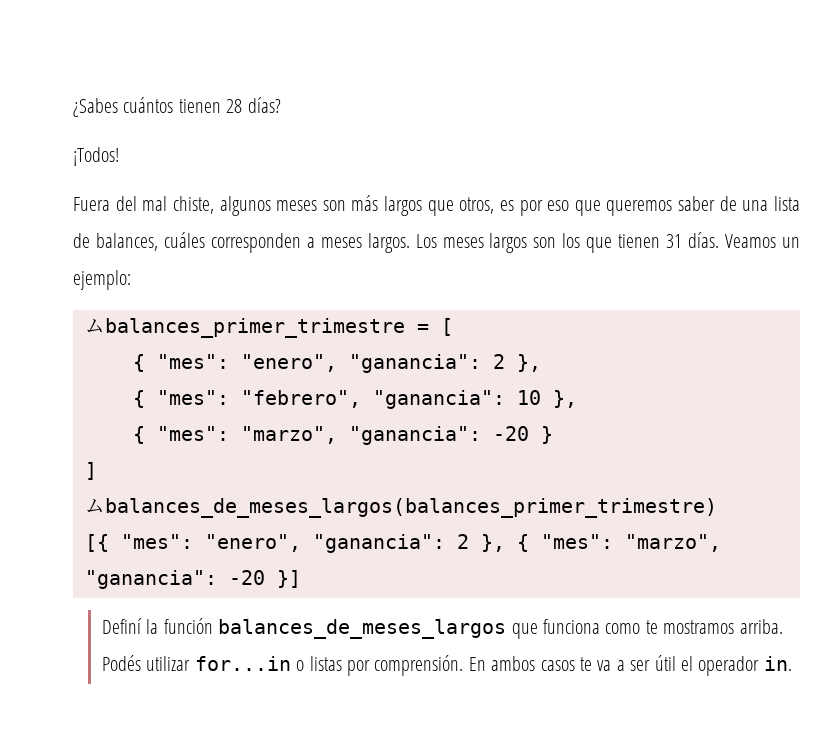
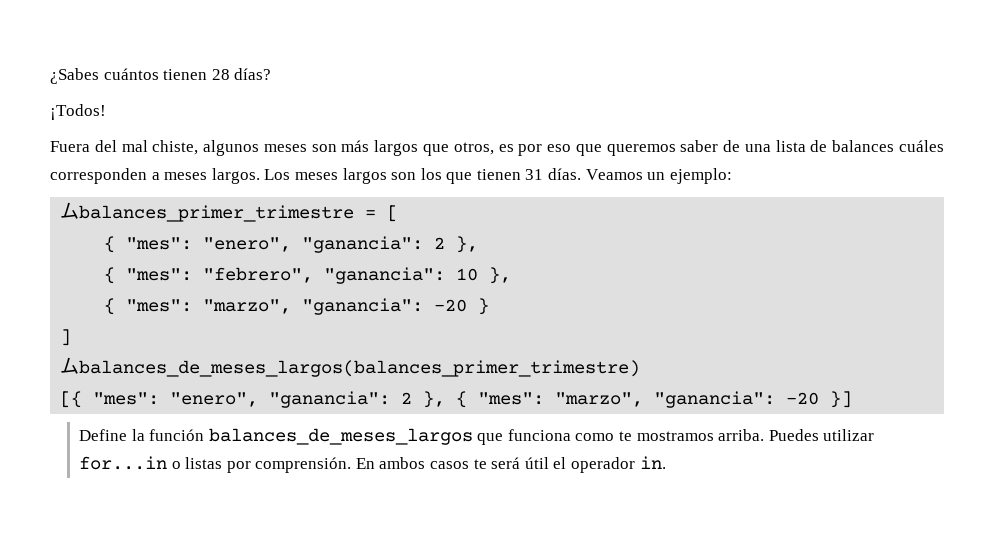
[95,233,158,251] balances, -> [832,140,895,152] balances
[101,618,142,634] Definí -> [78,429,127,441] Define
[101,655,141,671] Podés -> [768,429,819,441] Puedes
[597,660,651,671] va a ser -> [491,457,521,469] será

